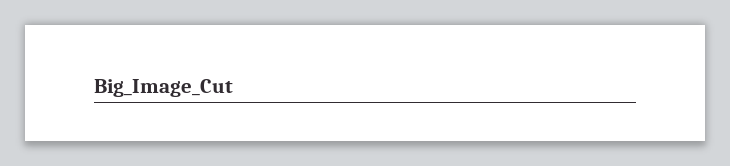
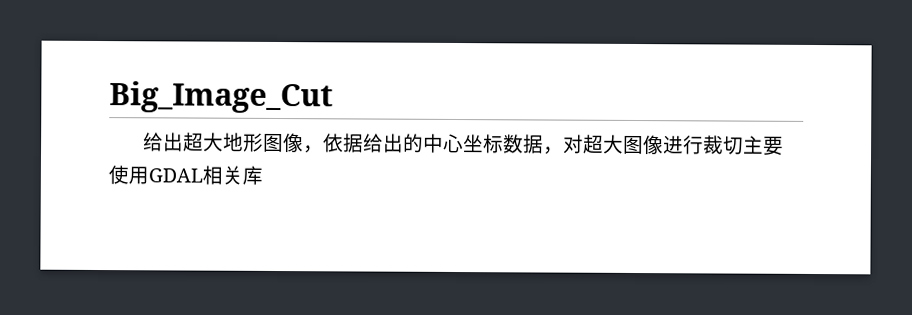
(233, 88) none -> [143,132,785,156] [108,165,263,185] // 给出超大地形图像，依据给出的中心坐标数据，对超大图像进行裁切主要使用GDAL相关库

